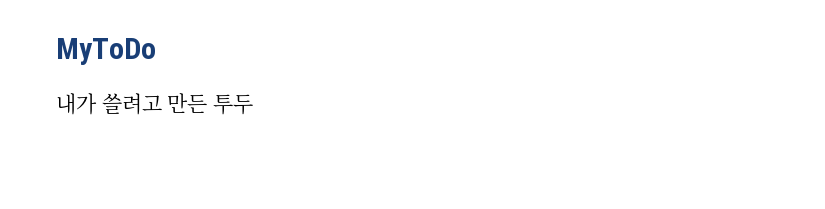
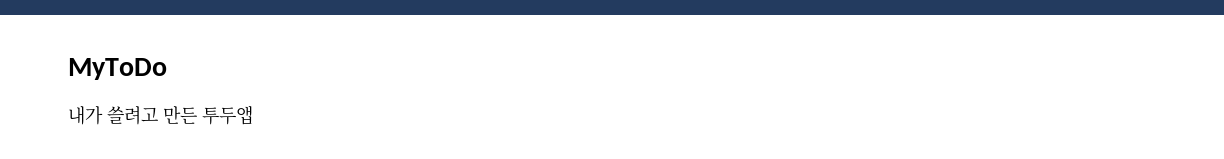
[213,94,254,115] 투두 -> [201,105,253,125] 투두앱

